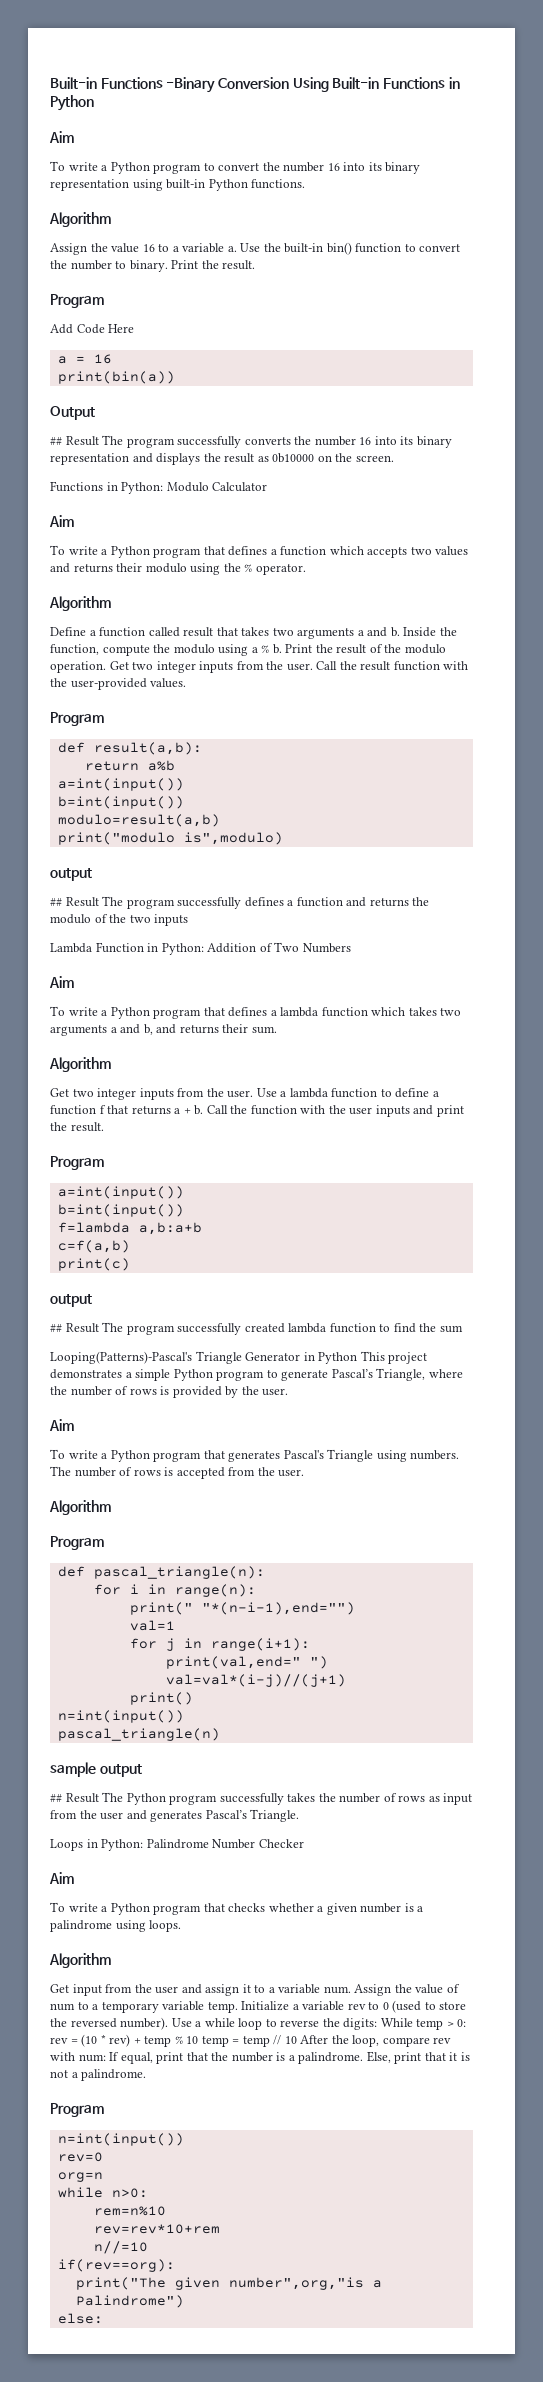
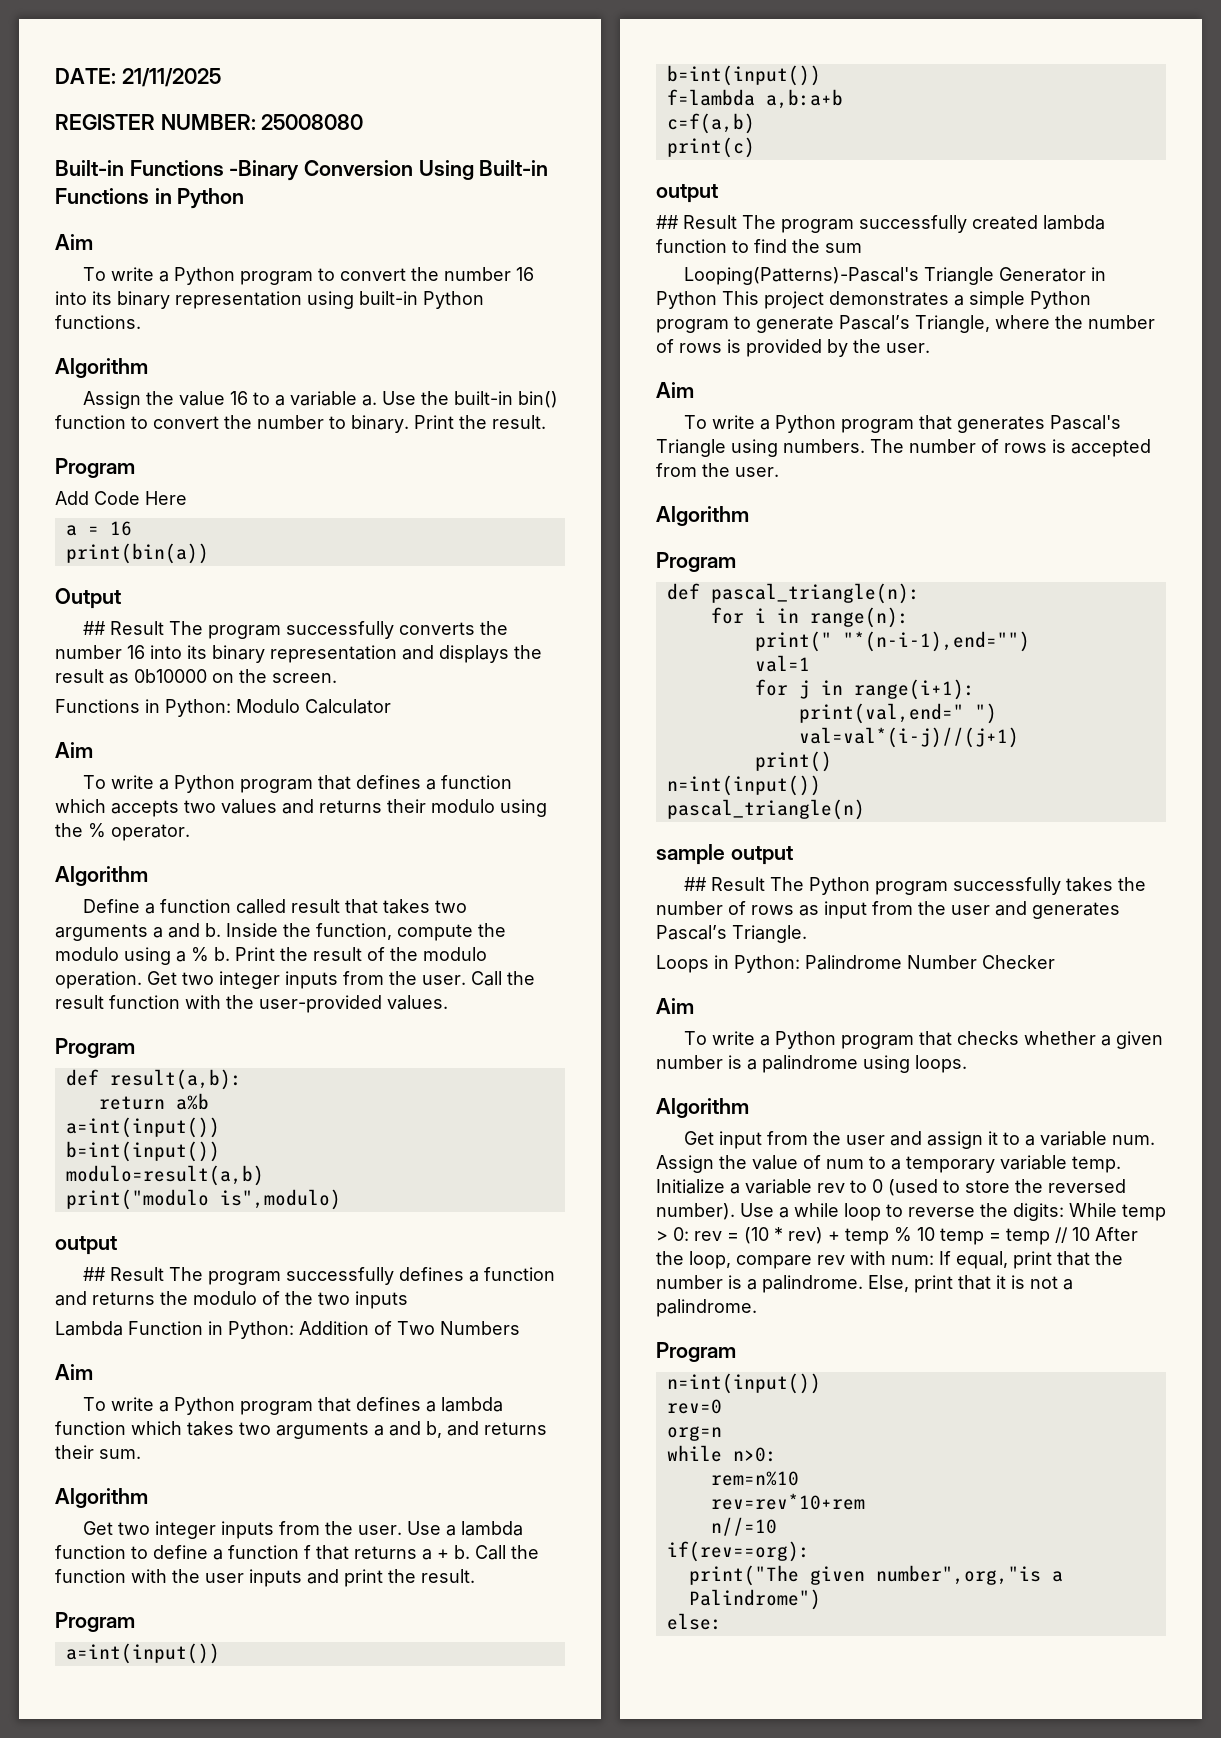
(50, 83) none -> [55,68,221,87] [55,114,364,130] DATE: 21/11/2025 // REGISTER NUMBER: 25008080 //

